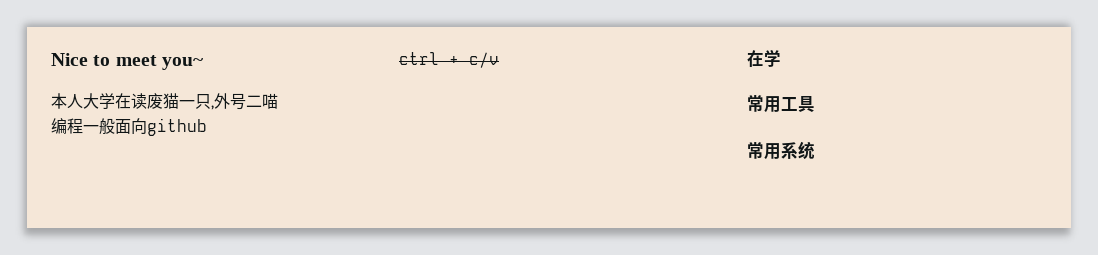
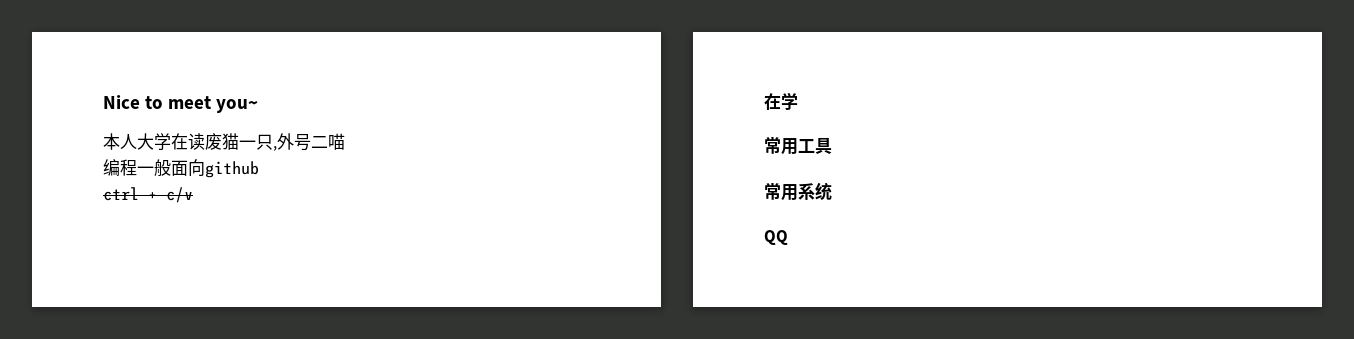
(815, 150) none -> [764,230,788,246] // QQ

